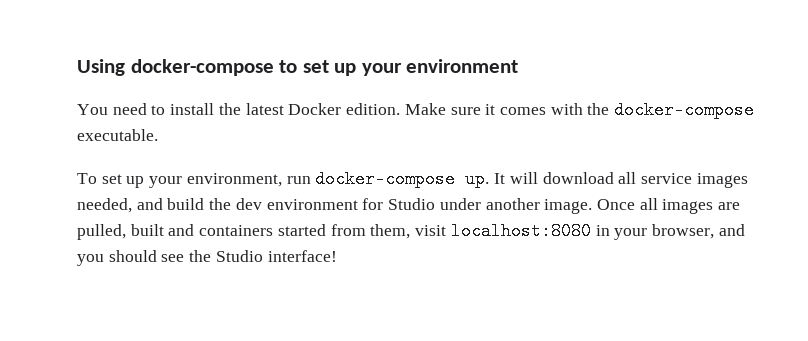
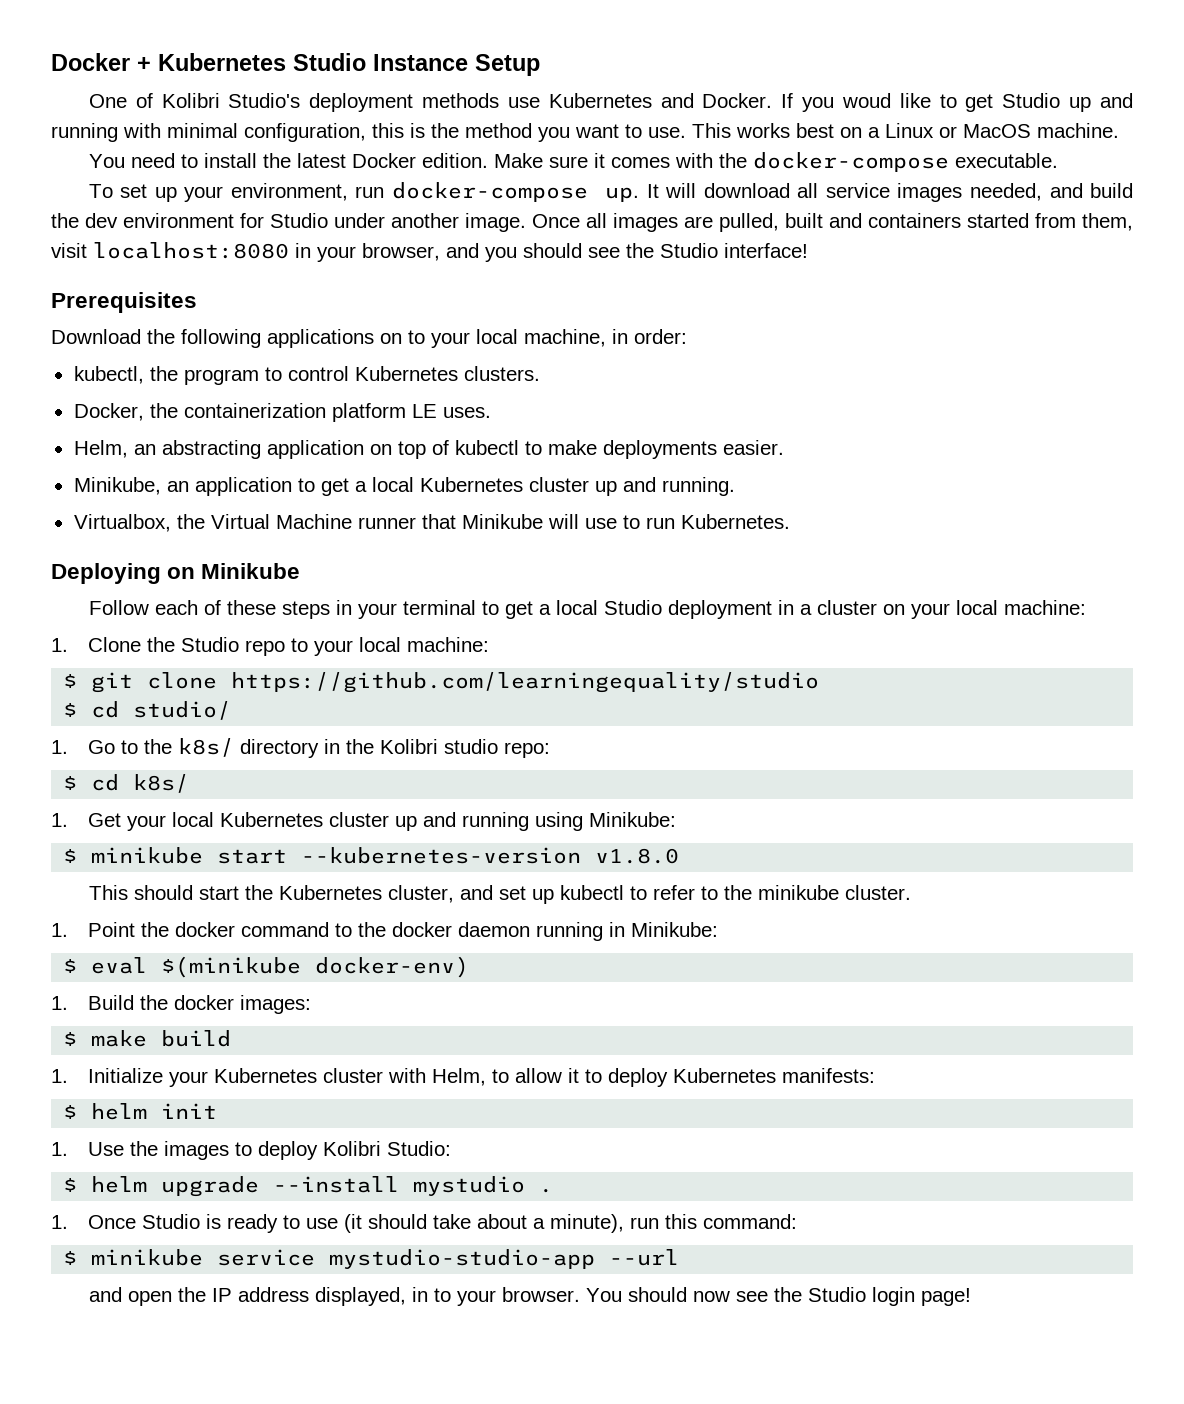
[77,59,519,76] Using docker-compose to set up your environment -> [51,53,540,76] [88,93,1134,112] [51,123,1119,142] Docker + Kubernetes Studio Instance Setup // One of Kolibri Studio's deployment methods use Kubernetes and Docker. If you woud like to get Studio up and running with minimal configuration, this is the method you want to use. This works best on a Linux or MacOS machine.
(337, 256) none -> [51,292,197,313] [51,329,687,348] [73,366,540,385] [73,403,491,422] [73,440,784,459] [73,477,735,496] [73,514,790,532] [51,563,301,584] [88,600,1086,619] [51,637,489,656] [63,672,820,693] [63,701,232,720] [51,738,550,758] [63,774,190,793] [51,812,676,831] [63,847,680,864] [88,885,911,904] [51,922,718,941] [63,956,470,978] [51,995,311,1014] [63,1030,232,1047] [51,1068,875,1087] [63,1103,218,1120] [51,1141,451,1160] [63,1176,554,1197] [51,1214,797,1233] [63,1249,680,1269] [88,1287,971,1306] // Prerequisites // Download the following applications on to your local machine, in order: // kubectl, the program to control Kubernetes clusters. // Docker, the containerization platform LE uses. // Helm, an abstracting application on top of kubectl to make deployments easier. // Minikube, an application to get a local Kubernetes cluster up and running. // Virtualbox, the Virtual Machine runner that Minikube will use to run Kubernetes. // Deploying on Minikube // Follow each of these steps in your terminal to get a local Studio deployment in a cluster on your local machine: // 1. Clone the Studio repo to your local machine: // $ git clone https://github.com/learningequality/studio // $ cd studio/ // 1. Go to the k8s/ directory in the Kolibri studio repo: // $ cd k8s/ // 1. Get your local Kubernetes cluster up and running using Minikube: // $ minikube start --kubernetes-version v1.8.0 // This should start the Kubernetes cluster, and set up kubectl to refer to the minikube cluster. // 1. Point the docker command to the docker daemon running in Minikube: // $ eval $(minikube docker-env) // 1. Build the docker images: // $ make build // 1. Initialize your Kubernetes cluster with Helm, to allow it to deploy Kubernetes manifests: // $ helm init // 1. Use the images to deploy Kolibri Studio: // $ helm upgrade --install mystudio . // 1. Once Studio is ready to use (it should take about a minute), run this command: // $ minikube service mystudio-studio-app --url // and open the IP address displayed, in to your browser. You should now see the Studio login page!

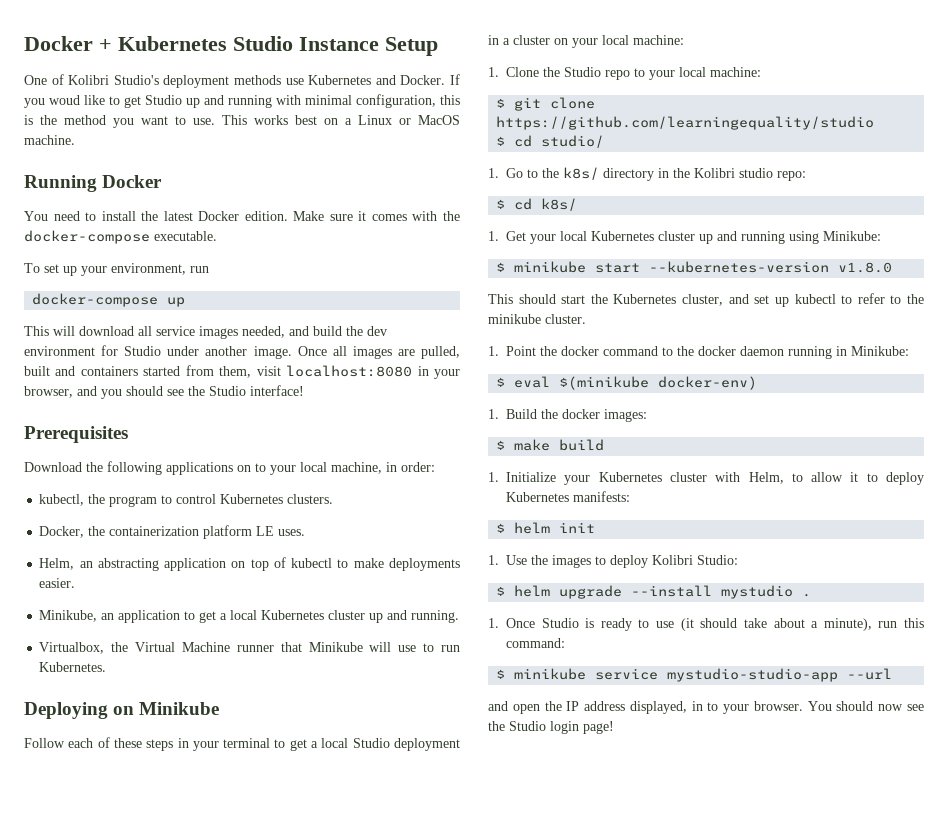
(1119, 130) none -> [24,175,163,192] // Running Docker
[391,182,659,202] docker-compose up. It -> [32,293,186,307] [24,326,49,336] // docker-compose up // This

